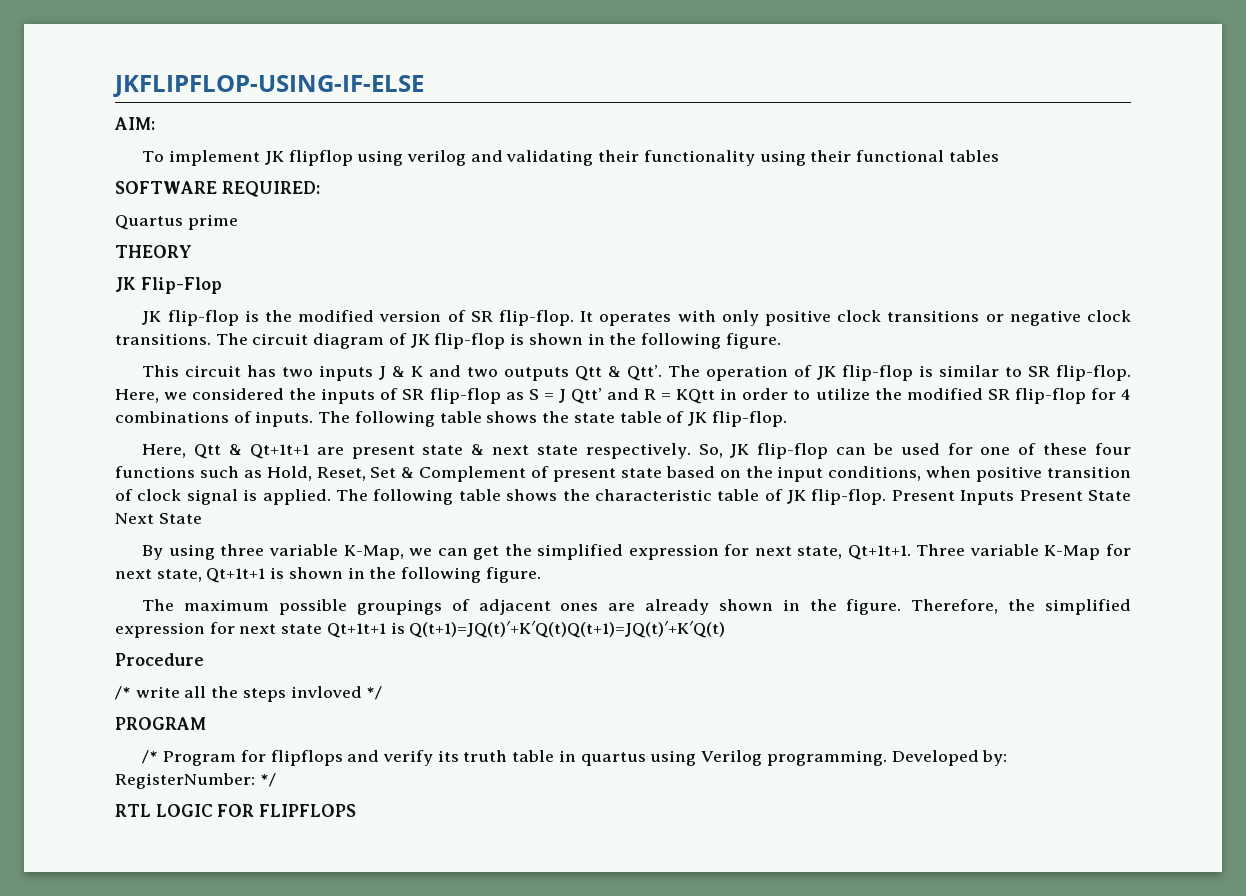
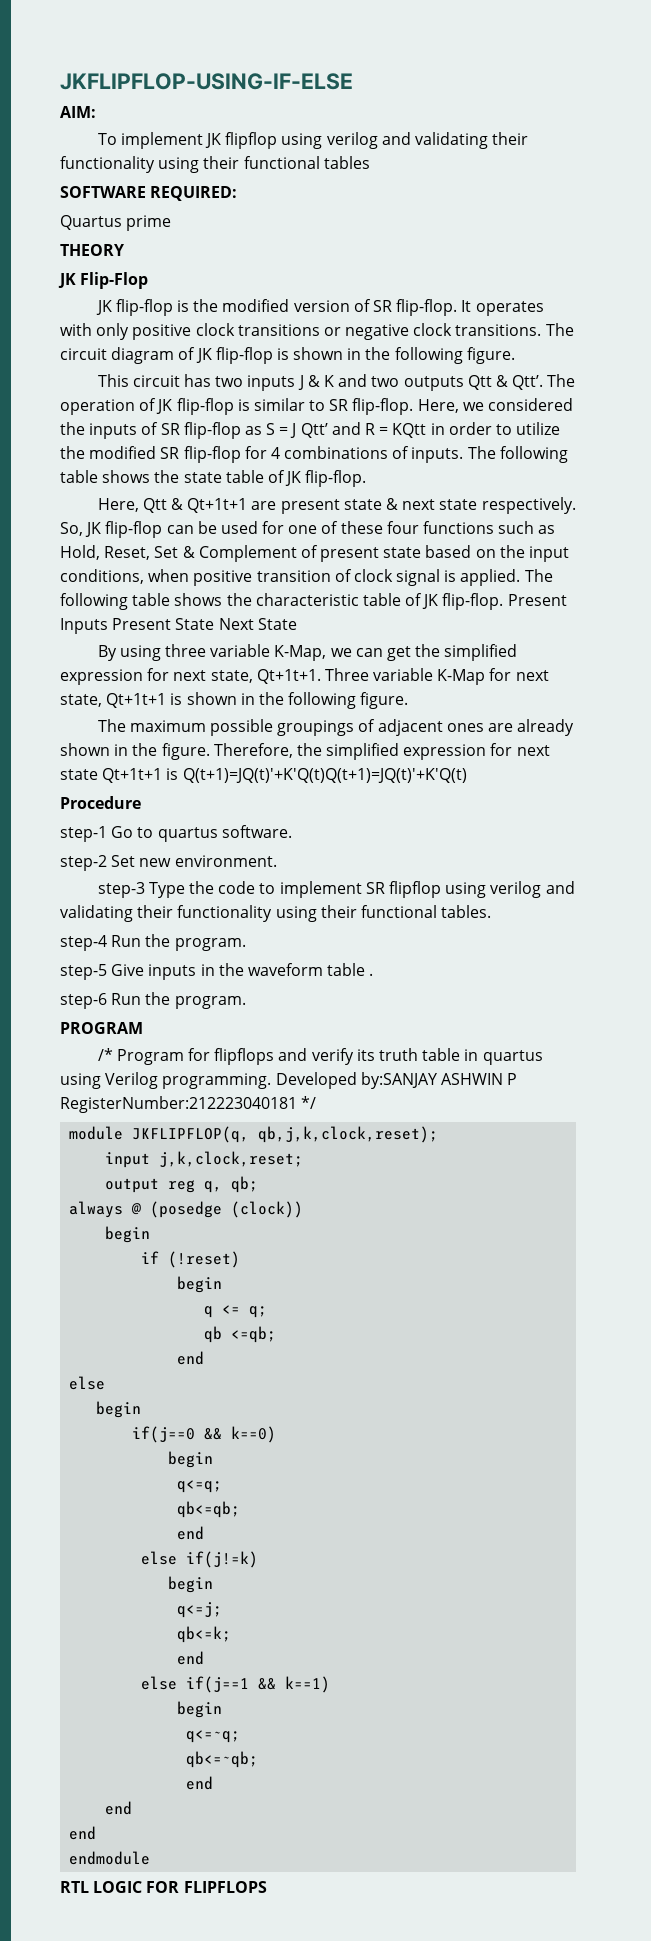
[115,686,383,702] /* write all the steps invloved */ -> [60,825,292,842] [60,855,277,871] [97,881,575,898] [60,905,492,922] [60,934,246,951] [60,963,374,980] [60,992,246,1009] step-1 Go to quartus software. // step-2 Set new environment. // step-3 Type the code to implement SR flipflop using verilog and validating their functionality using their functional tables. // step-4 Run the program. // step-5 Give inputs in the waveform table . // step-6 Run the program.
[982,750,1008,766] [115,773,276,789] by: RegisterNumber: */ -> [360,1072,518,1089] [60,1096,317,1113] [69,1126,439,1143] [105,1151,304,1168] [105,1176,259,1193] [69,1201,304,1218] [105,1226,151,1243] [141,1251,241,1268] [177,1276,223,1293] [204,1305,268,1318] [204,1326,277,1343] [177,1351,205,1365] [69,1376,106,1390] [96,1401,142,1418] [132,1426,277,1443] [168,1451,214,1468] [177,1480,223,1493] [177,1501,241,1518] [177,1526,205,1540] [141,1551,259,1568] [168,1576,214,1593] [177,1602,223,1618] [177,1626,232,1643] [177,1651,205,1665] [141,1676,331,1693] [177,1701,223,1718] [186,1730,241,1743] [186,1751,259,1768] [186,1776,214,1790] [105,1801,133,1815] [69,1826,97,1840] [69,1851,151,1865] by:SANJAY ASHWIN P RegisterNumber:212223040181 */ // module JKFLIPFLOP(q, qb,j,k,clock,reset); // input j,k,clock,reset; // output reg q, qb; // always @ (posedge (clock)) // begin // if (!reset) // begin // q <= q; // qb <=qb; // end // else // begin // if(j==0 && k==0) // begin // q<=q; // qb<=qb; // end // else if(j!=k) // begin // q<=j; // qb<=k; // end // else if(j==1 && k==1) // begin // q<=~q; // qb<=~qb; // end // end // end // endmodule

